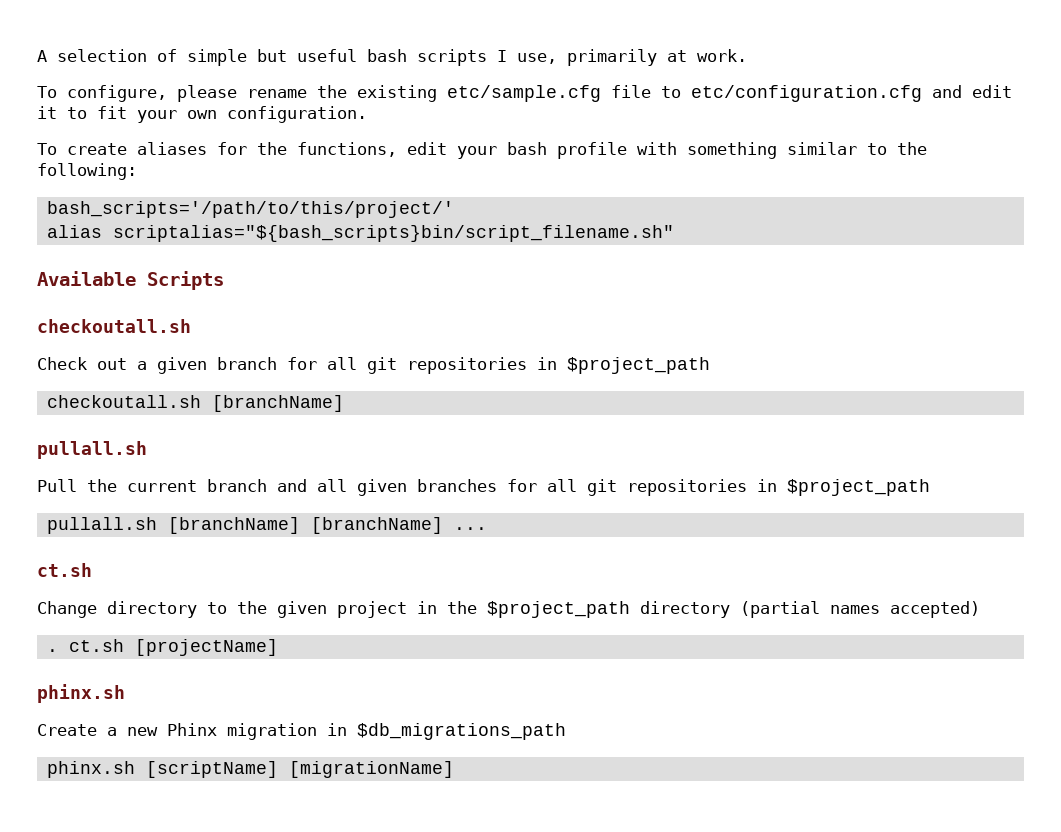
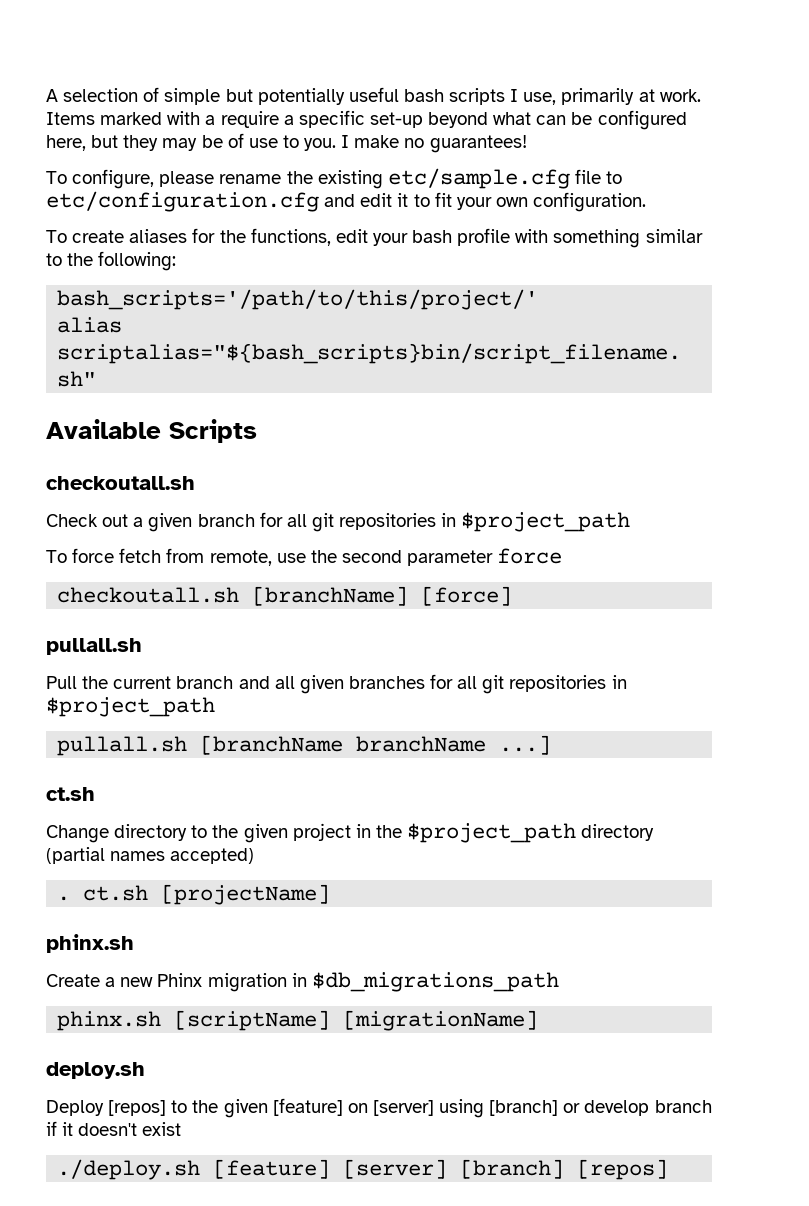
(287, 55) none -> [257,88,345,105] potentially
(747, 55) none -> [46,110,687,130] [46,133,527,153] Items marked with a require a specific set-up beyond what can be configured here, but they may be of use to you. I make no guarantees!
(710, 365) none -> [46,548,563,566] // To force fetch from remote, use the second parameter force
(344, 403) none -> [421,586,513,606] [force]
[167,517,487,534] [branchName] [branchName] ... -> [200,735,552,755] [branchName branchName ...]
(454, 769) none -> [46,1062,145,1079] [46,1098,712,1118] [46,1121,182,1136] [57,1159,669,1180] // deploy.sh // Deploy [repos] to the given [feature] on [server] using [branch] or develop branch if it doesn't exist // ./deploy.sh [feature] [server] [branch] [repos]

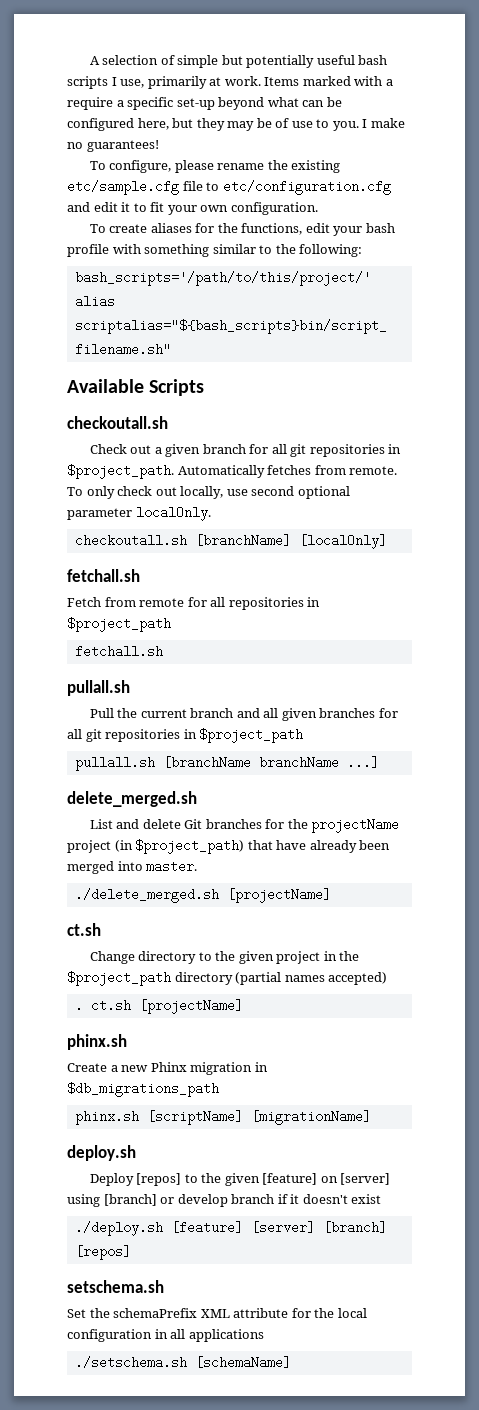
[461,512,631,532] [46,548,563,566] [57,586,513,606] $project_path // To force fetch from remote, use the second parameter force // checkoutall.sh [branchName] [force] -> [67,464,398,479] [67,486,350,499] [67,506,211,521] [74,534,387,549] [67,569,140,582] [67,597,321,610] [67,617,171,632] [74,645,163,658] $project_path. Automatically fetches from remote. To only check out locally, use second optional parameter localOnly. // checkoutall.sh [branchName] [localOnly] // fetchall.sh // Fetch from remote for all repositories in $project_path // fetchall.sh
(552, 745) none -> [67,791,197,807] [89,818,400,833] [67,839,391,854] [67,860,198,874] [74,888,331,903] // delete_merged.sh // List and delete Git branches for the projectName project (in $project_path) that have already been merged into master. // ./delete_merged.sh [projectName]
(669, 1169) none -> [67,1280,164,1293] [67,1308,367,1318] [67,1329,264,1342] [74,1356,291,1369] // setschema.sh // Set the schemaPrefix XML attribute for the local configuration in all applications // ./setschema.sh [schemaName]

